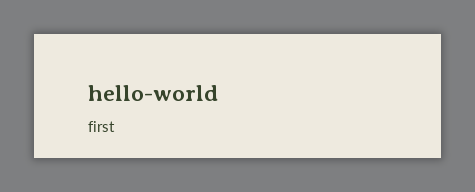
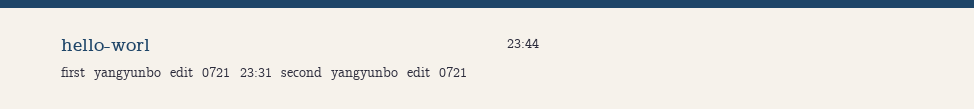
[88,85,218,101] hello-world -> [61,39,150,51] hello-worl
(115, 126) none -> [94,67,467,80] [507,38,539,48] yangyunbo edit 0721 23:31 second yangyunbo edit 0721 23:44

